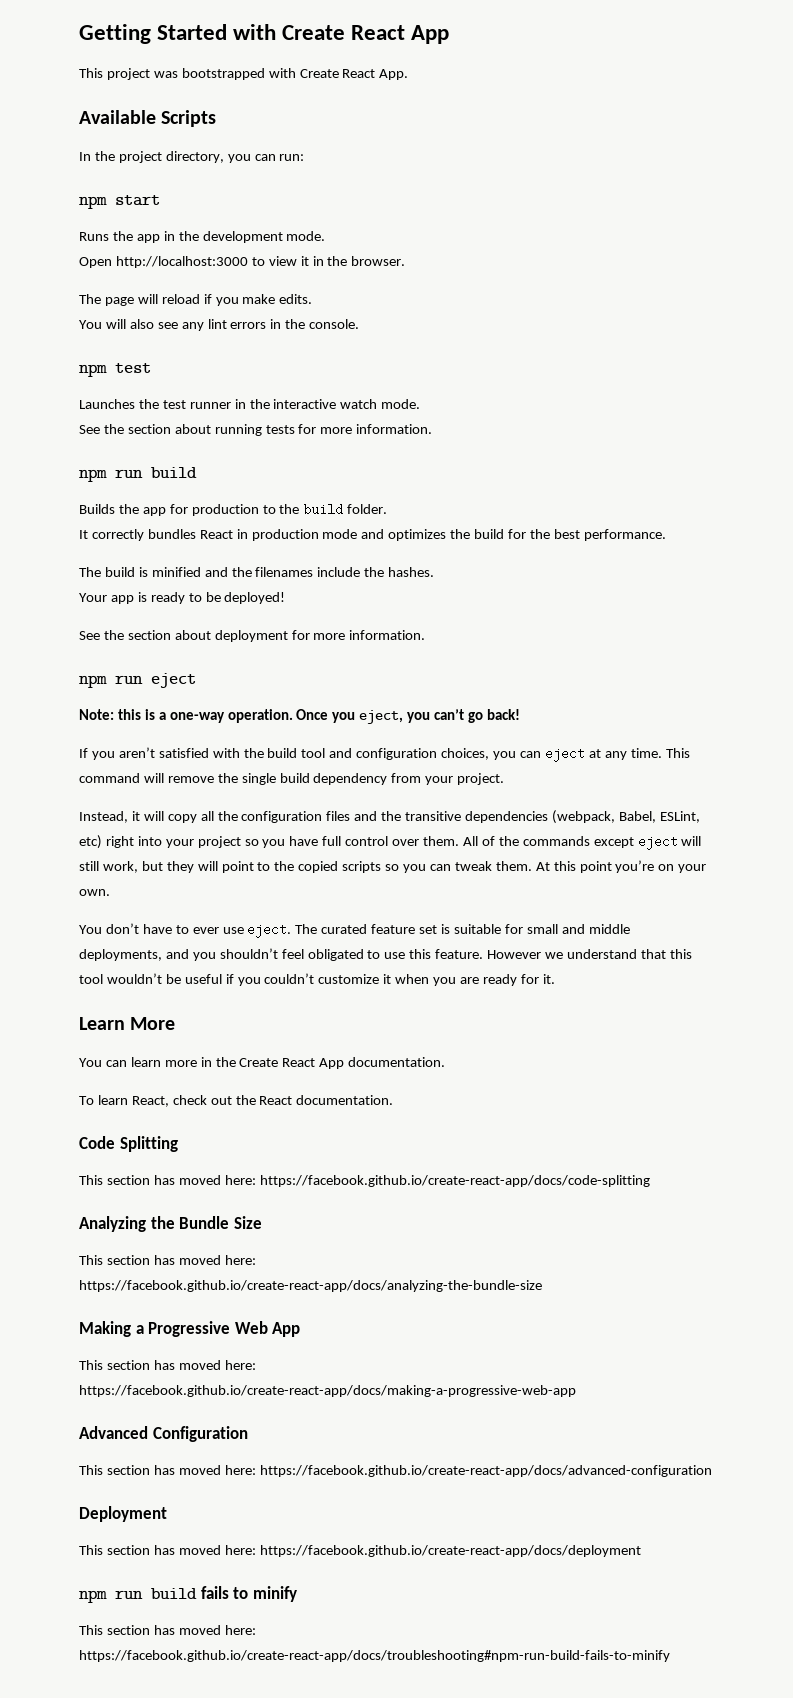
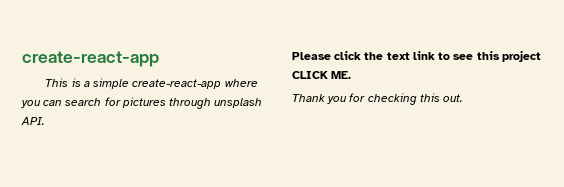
[79,24,450,44] [79,68,409,80] [79,110,217,127] [79,151,305,163] [79,195,160,209] [79,231,326,243] [79,256,406,268] [79,294,313,306] [79,319,360,331] [79,363,151,377] [79,399,421,409] [79,424,433,436] [79,467,197,482] [79,503,388,516] [79,529,666,541] [79,567,435,577] [79,592,286,604] [79,630,426,642] [79,673,196,688] [79,709,520,724] [79,747,690,762] [79,773,505,785] [79,810,700,824] [79,835,702,850] [79,860,707,873] [79,889,110,896] [79,923,630,938] [79,948,692,961] [79,973,555,986] [79,1017,176,1030] [79,1057,446,1069] [79,1095,394,1107] [79,1136,178,1152] [79,1175,650,1187] [79,1216,262,1232] [79,1255,256,1265] [79,1280,542,1292] [79,1321,301,1337] [79,1360,256,1370] [79,1385,576,1397] [79,1426,248,1442] [79,1465,712,1477] [79,1506,167,1522] [79,1545,641,1557] [79,1586,297,1603] [79,1625,256,1635] [79,1650,670,1662] Getting Started with Create React App // This project was bootstrapped with Create React App. // Available Scripts // In the project directory, you can run: // npm start // Runs the app in the development mode. // Open http://localhost:3000 to view it in the browser. // The page will reload if you make edits. // You will also see any lint errors in the console. // npm test // Launches the test runner in the interactive watch mode. // See the section about running tests for more information. // npm run build // Builds the app for production to the build folder. // It correctly bundles React in production mode and optimizes the build for the best performance. // The build is minified and the filenames include the hashes. // Your app is ready to be deployed! // See the section about deployment for more information. // npm run eject // Note: this is a one-way operation. Once you eject, you can’t go back! // If you aren’t satisfied with the build tool and configuration choices, you can eject at any time. This command will remove the single build dependency from your project. // Instead, it will copy all the configuration files and the transitive dependencies (webpack, Babel, ESLint, etc) right into your project so you have full control over them. All of the commands except eject will still work, but they will point to the copied scripts so you can tweak them. At this point you’re on your own. // You don’t have to ever use eject. The curated feature set is suitable for small and middle deployments, and you shouldn’t feel obligated to use this feature. However we understand that this tool wouldn’t be useful if you couldn’t customize it when you are ready for it. // Learn More // You can learn more in the Create React App documentation. // To learn React, check out the React documentation. // Code Splitting // This section has moved here: https://facebook.github.io/create-react-app/docs/code-splitting // Analyzing the Bundle Size // This section has moved here: https://facebook.github.io/create-react-app/docs/analyzing-the-bundle-size // Making a Progressive Web App // This section has moved here: https://facebook.github.io/create-react-app/docs/making-a-progressive-web-app // Advanced Configuration // This section has moved here: https://facebook.github.io/create-react-app/docs/advanced-configuration // Deployment // This section has moved here: https://facebook.github.io/create-react-app/docs/deployment // npm run build fails to minify // This section has moved here: https://facebook.github.io/create-react-app/docs/troubleshooting#npm-run-build-fails-to-minify -> [22,51,159,67] [45,78,258,89] [21,97,263,109] [21,117,45,125] [292,51,541,62] [292,71,352,79] [292,93,464,105] create-react-app // This is a simple create-react-app where you can search for pictures through unsplash API. // Please click the text link to see this project CLICK ME. // Thank you for checking this out.

